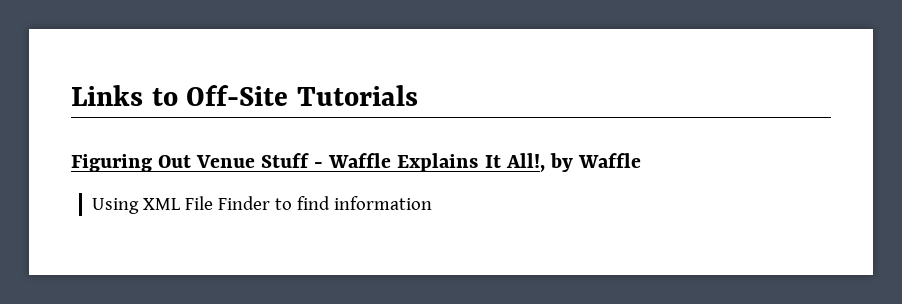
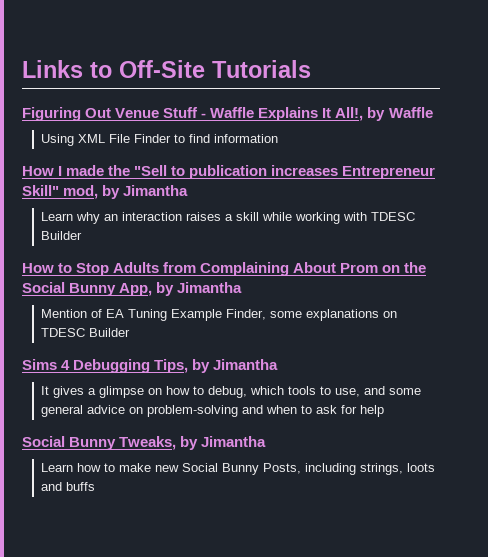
(432, 203) none -> [22,165,436,179] [22,185,189,199] [40,212,415,224] [40,231,82,240] [22,262,427,276] [22,282,243,296] [40,309,397,321] [40,328,130,337] [22,359,279,373] [40,386,421,398] [40,405,384,417] [22,436,267,450] [40,463,435,475] [40,482,95,491] // How I made the "Sell to publication increases Entrepreneur Skill" mod, by Jimantha // Learn why an interaction raises a skill while working with TDESC Builder // How to Stop Adults from Complaining About Prom on the Social Bunny App, by Jimantha // Mention of EA Tuning Example Finder, some explanations on TDESC Builder // Sims 4 Debugging Tips, by Jimantha // It gives a glimpse on how to debug, which tools to use, and some general advice on problem-solving and when to ask for help // Social Bunny Tweaks, by Jimantha // Learn how to make new Social Bunny Posts, including strings, loots and buffs

